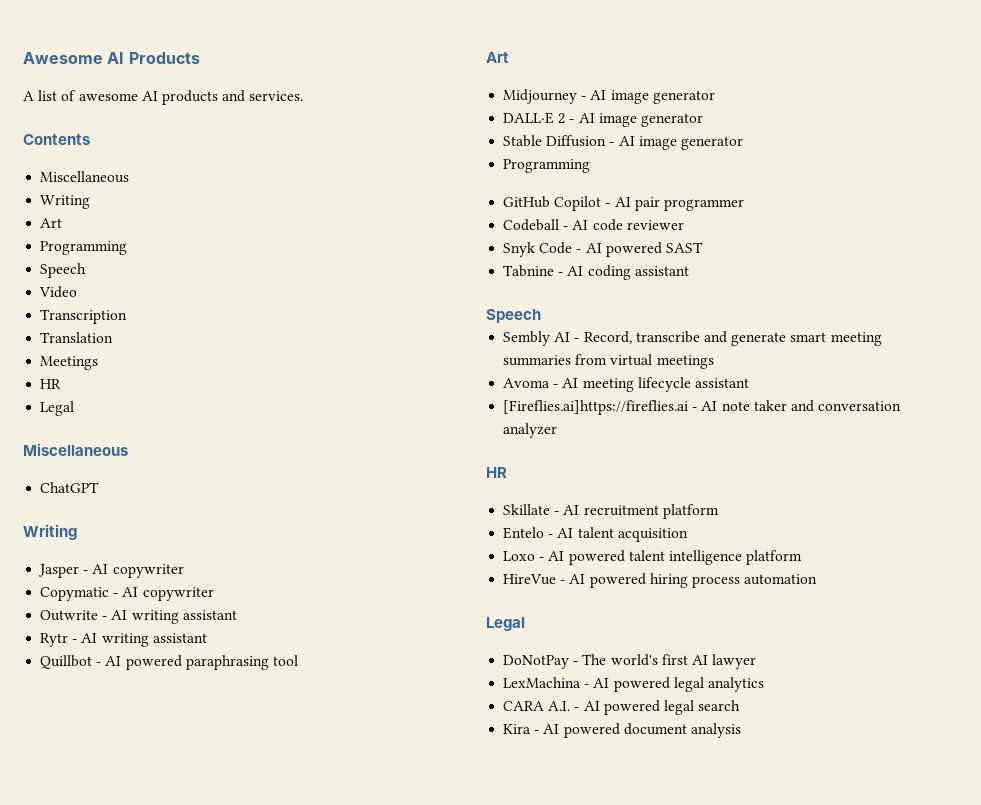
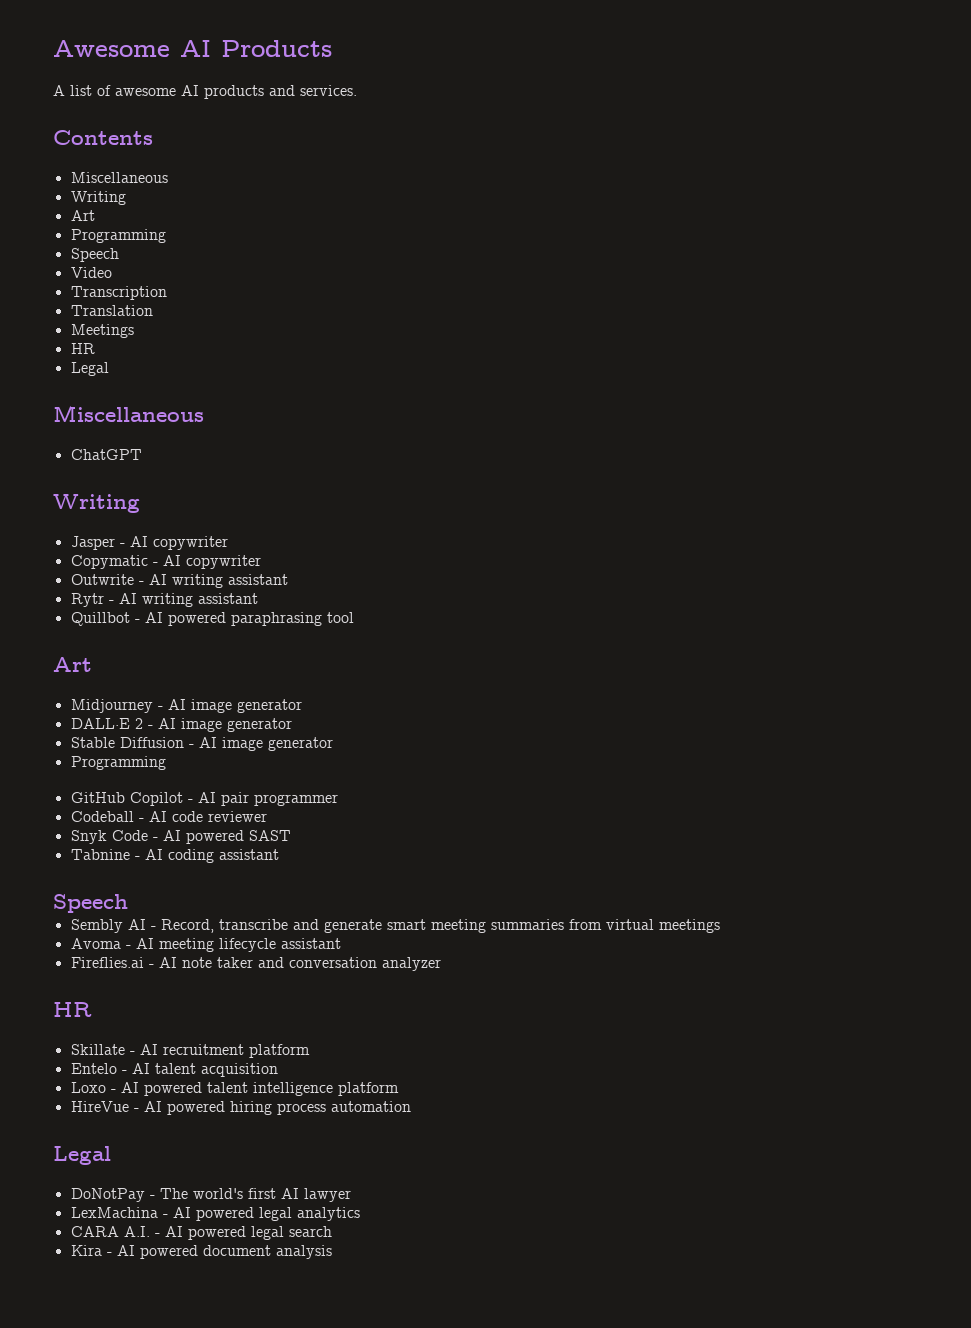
[503,400,689,415] [Fireflies.ai]https://fireflies.ai -> [70,957,144,968] Fireflies.ai

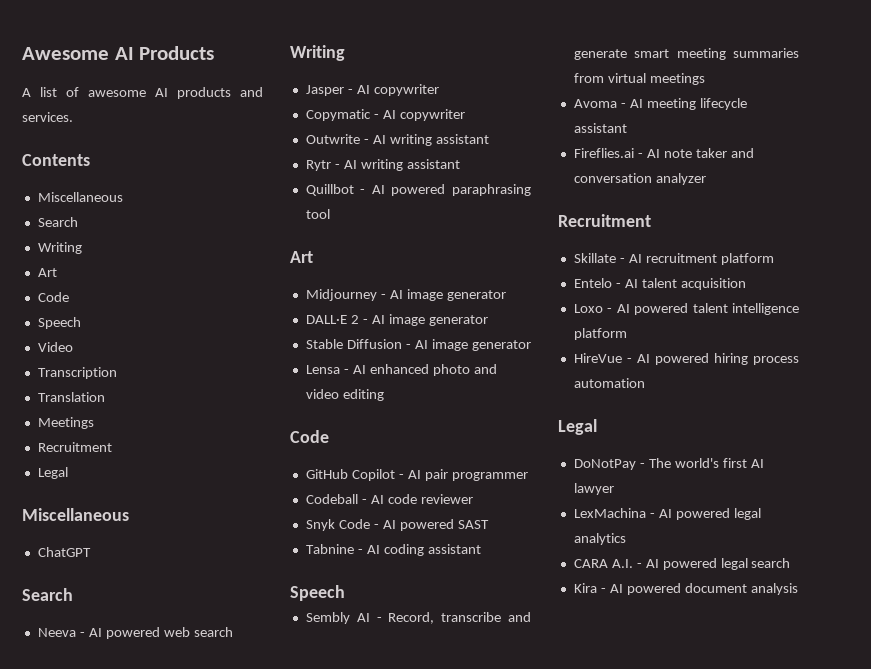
(168, 177) none -> [37,217,78,227] // Search
[70,229,166,243] Programming -> [37,292,69,302] Code
[70,343,95,354] HR -> [37,442,112,452] Recruitment
(142, 454) none -> [22,588,73,601] [37,627,233,639] // Search // Neeva - AI powered web search
[70,756,166,770] Programming -> [305,364,497,376] [305,389,384,401] [290,430,329,443] Lensa - AI enhanced photo and video editing // Code
[53,1002,92,1017] HR -> [558,214,651,227] Recruitment

